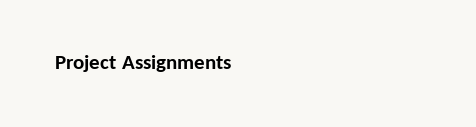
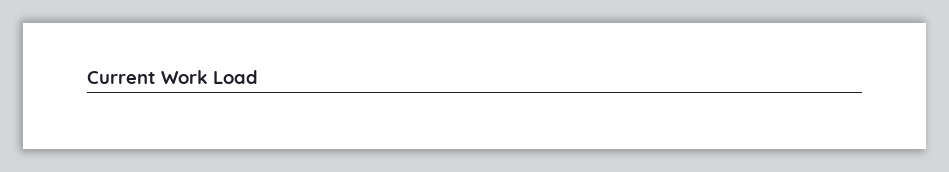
[55,55,231,72] Project Assignments -> [87,70,258,84] Current Work Load

